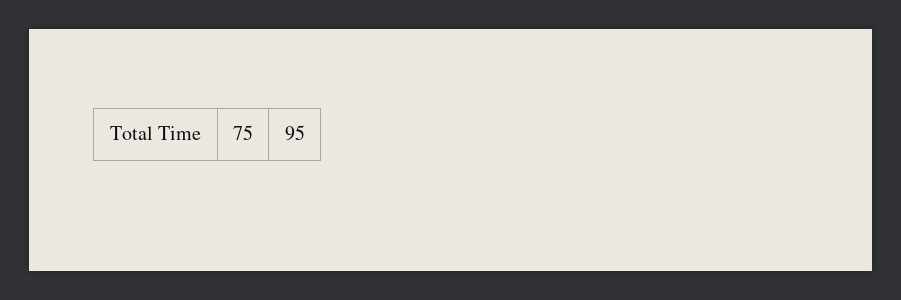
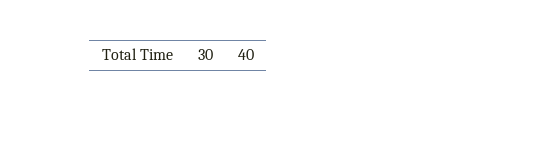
[233,125,253,140] [284,125,305,141] 75 | 95 -> [198,49,213,60] [237,49,254,60] 30 | 40

